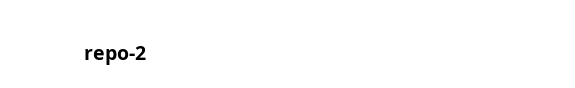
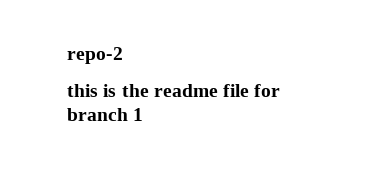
(146, 55) none -> [67,84,281,97] [67,108,144,121] // this is the readme file for branch 1

